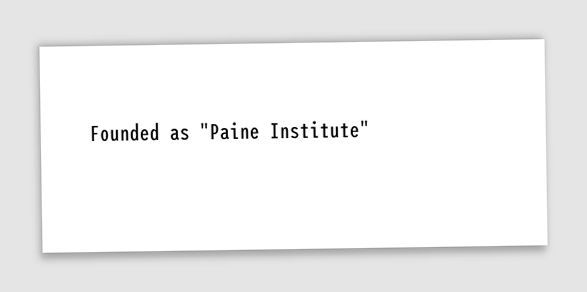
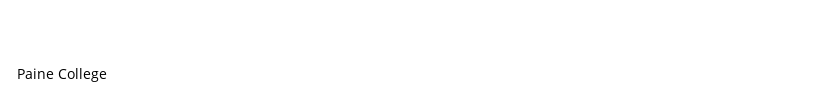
[89,119,370,143] Founded as "Paine Institute" -> [17,68,107,82] Paine College

